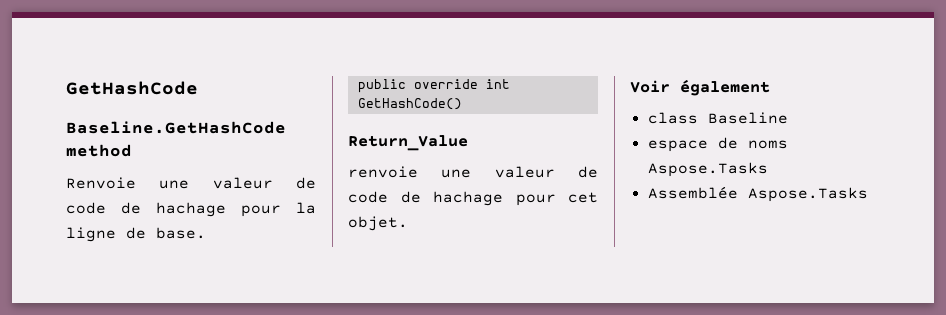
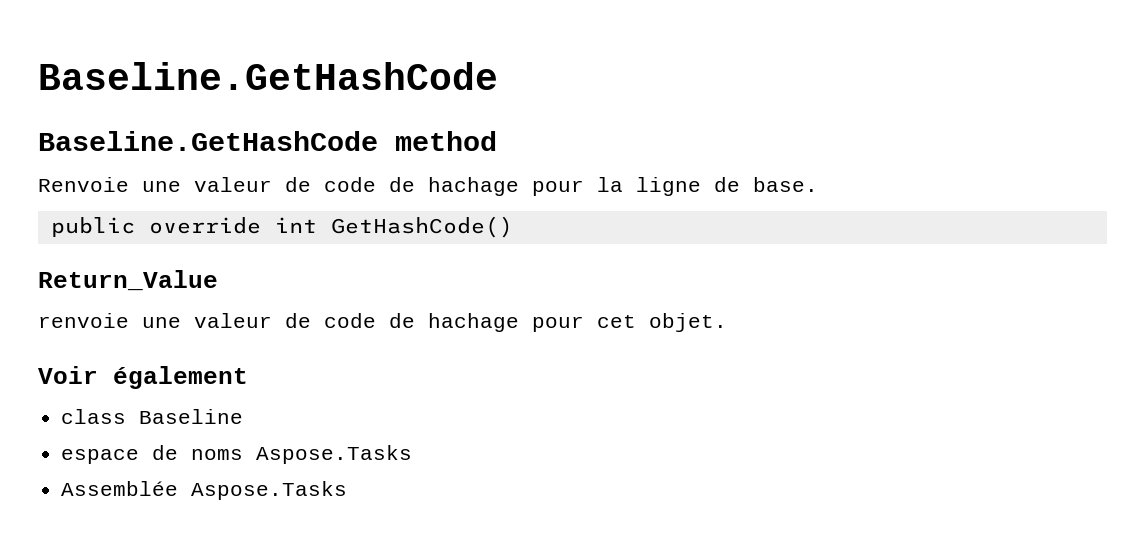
[66,81,198,95] GetHashCode -> [38,62,498,90] Baseline.GetHashCode

